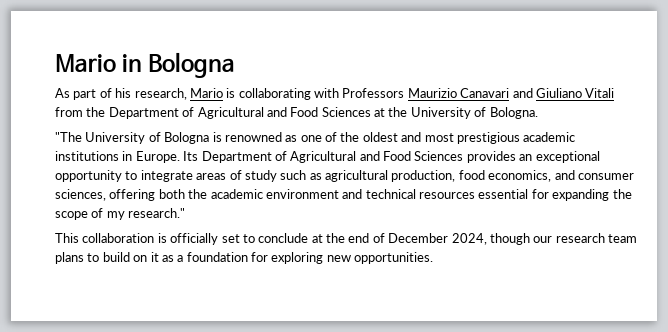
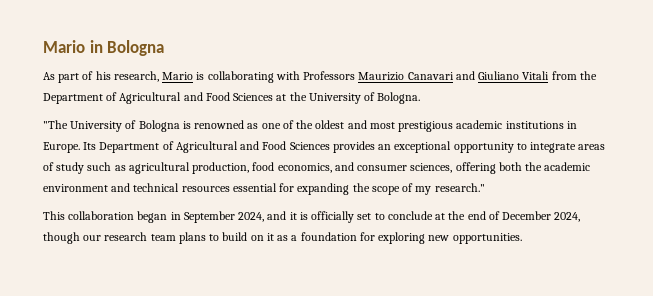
(155, 238) none -> [137,211,297,223] began in September 2024, and it

